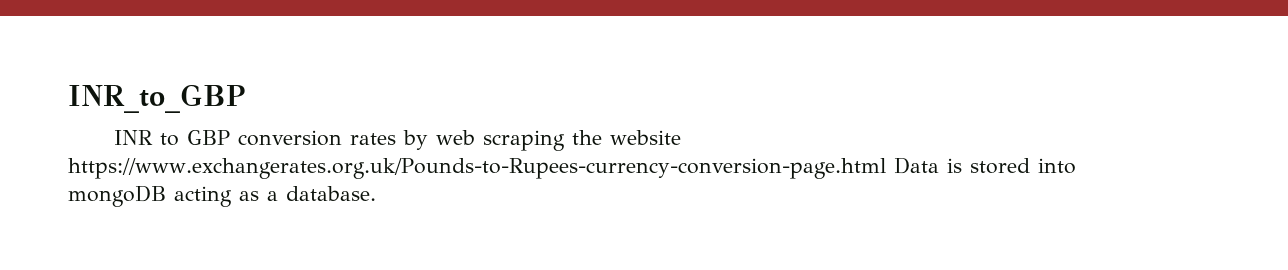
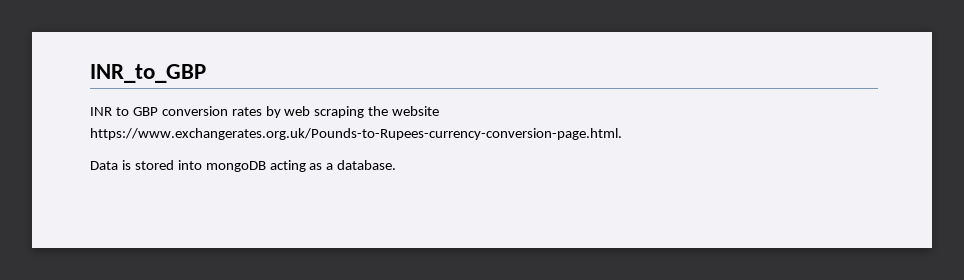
[68,158,886,179] https://www.exchangerates.org.uk/Pounds-to-Rupees-currency-conversion-page.html -> [90,128,622,140] https://www.exchangerates.org.uk/Pounds-to-Rupees-currency-conversion-page.html. //

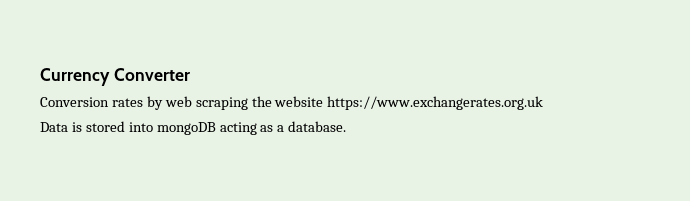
[90,64,206,83] [90,106,228,116] INR_to_GBP // INR to GBP conversion -> [40,68,190,86] [40,97,109,107] Currency Converter // Conversion
[90,128,622,140] https://www.exchangerates.org.uk/Pounds-to-Rupees-currency-conversion-page.html. -> [327,96,544,110] https://www.exchangerates.org.uk

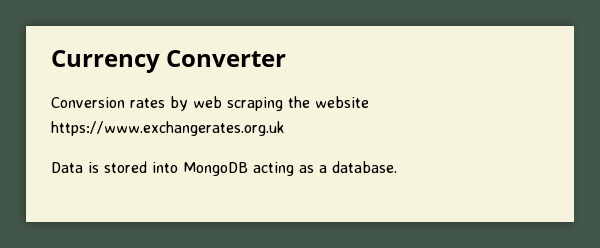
[156,122,216,135] mongoDB -> [183,162,248,176] MongoDB

